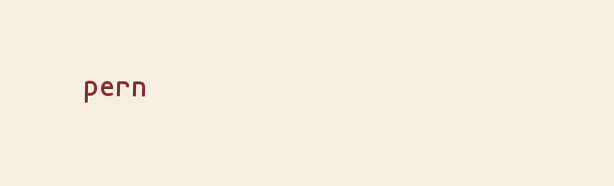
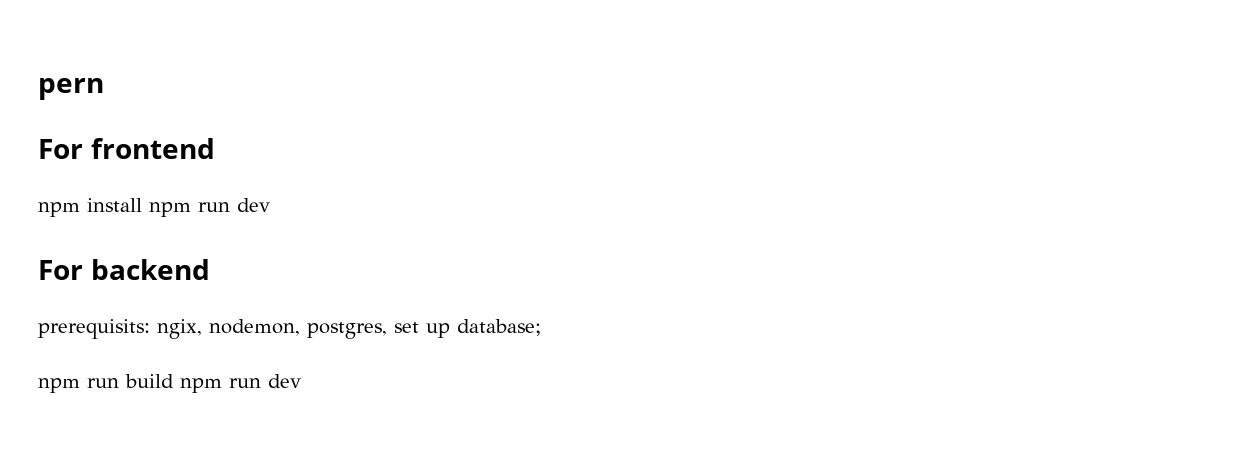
(148, 92) none -> [38,138,215,159] [38,198,270,217] [38,259,210,280] [38,319,541,339] [38,374,301,393] // For frontend // npm install npm run dev // For backend // prerequisits: ngix, nodemon, postgres, set up database; // npm run build npm run dev

